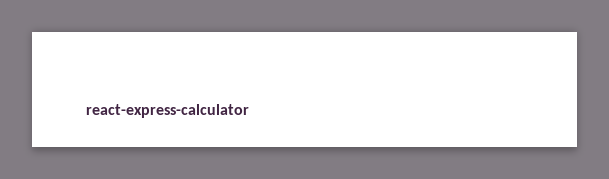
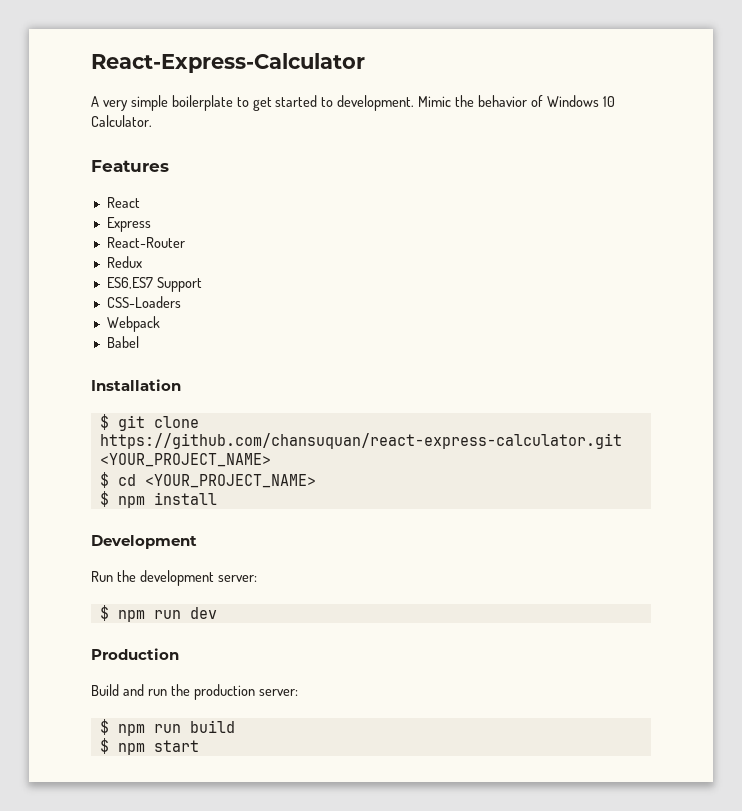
[86,104,249,118] react-express-calculator -> [91,53,365,73] [91,95,615,111] [91,115,152,127] [91,160,169,172] [106,197,140,208] [106,217,151,232] [106,237,185,248] [106,256,142,268] [106,277,202,292] [106,296,181,308] [106,316,160,332] [106,336,139,348] [91,379,181,391] [99,414,199,431] [99,433,622,449] [99,453,271,467] [99,472,316,488] [99,491,217,508] [91,535,197,549] [91,570,257,586] [99,605,217,622] [91,648,179,660] [91,684,298,700] [99,719,235,736] [99,738,199,755] React-Express-Calculator // A very simple boilerplate to get started to development. Mimic the behavior of Windows 10 Calculator. // Features // React // Express // React-Router // Redux // ES6,ES7 Support // CSS-Loaders // Webpack // Babel // Installation // $ git clone https://github.com/chansuquan/react-express-calculator.git <YOUR_PROJECT_NAME> // $ cd <YOUR_PROJECT_NAME> // $ npm install // Development // Run the development server: // $ npm run dev // Production // Build and run the production server: // $ npm run build // $ npm start

